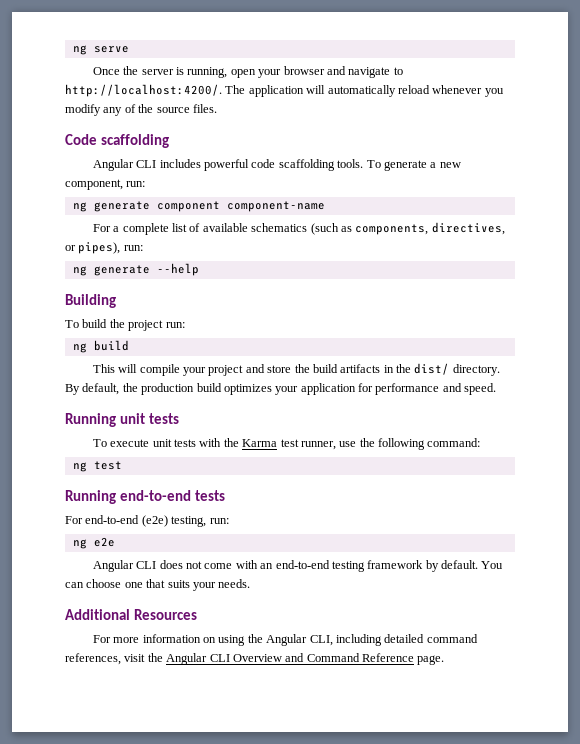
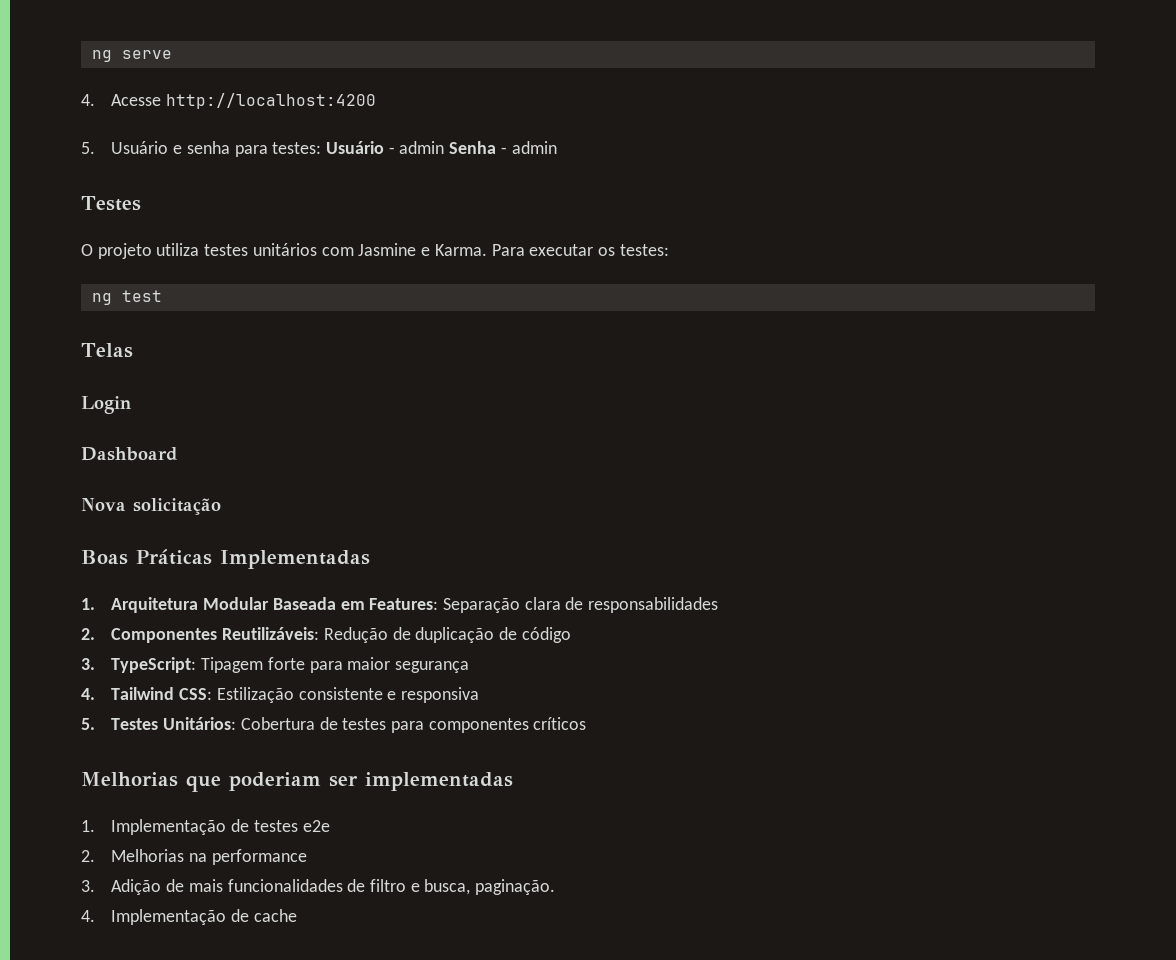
[92,66,403,78] [65,84,504,97] [65,104,217,116] [65,134,169,148] [92,159,461,171] [65,179,146,190] [72,201,325,212] [92,222,505,235] [65,242,143,254] [72,263,199,276] [65,294,116,308] [65,319,185,331] [72,340,129,353] [92,363,500,376] [65,383,497,395] [65,413,179,427] [92,438,481,450] [72,461,122,472] [65,490,225,504] [65,515,229,527] [72,537,115,549] [92,560,504,572] [65,579,251,591] [65,609,197,620] [92,634,478,646] [65,653,445,665] Once the server is running, open your browser and navigate to http://localhost:4200/. The application will automatically reload whenever you modify any of the source files. // Code scaffolding // Angular CLI includes powerful code scaffolding tools. To generate a new component, run: // ng generate component component-name // For a complete list of available schematics (such as components, directives, or pipes), run: // ng generate --help // Building // To build the project run: // ng build // This will compile your project and store the build artifacts in the dist/ directory. By default, the production build optimizes your application for performance and speed. // Running unit tests // To execute unit tests with the Karma test runner, use the following command: // ng test // Running end-to-end tests // For end-to-end (e2e) testing, run: // ng e2e // Angular CLI does not come with an end-to-end testing framework by default. You can choose one that suits your needs. // Additional Resources // For more information on using the Angular CLI, including detailed command references, visit the Angular CLI Overview and Command Reference page. -> [81,93,377,109] [81,141,557,157] [81,196,141,211] [81,243,669,259] [91,290,162,305] [81,343,133,358] [81,396,131,414] [81,447,178,461] [81,498,221,515] [81,549,370,569] [81,597,719,613] [81,627,571,643] [81,657,469,673] [81,687,479,703] [81,717,587,733] [81,772,513,792] [81,819,330,835] [81,849,307,865] [81,879,556,895] [81,909,297,925] 4. Acesse http://localhost:4200 // 5. Usuário e senha para testes: Usuário - admin Senha - admin // Testes // O projeto utiliza testes unitários com Jasmine e Karma. Para executar os testes: // ng test // Telas // Login // Dashboard // Nova solicitação // Boas Práticas Implementadas // 1. Arquitetura Modular Baseada em Features: Separação clara de responsabilidades // 2. Componentes Reutilizáveis: Redução de duplicação de código // 3. TypeScript: Tipagem forte para maior segurança // 4. Tailwind CSS: Estilização consistente e responsiva // 5. Testes Unitários: Cobertura de testes para componentes críticos // Melhorias que poderiam ser implementadas // 1. Implementação de testes e2e // 2. Melhorias na performance // 3. Adição de mais funcionalidades de filtro e busca, paginação. // 4. Implementação de cache

